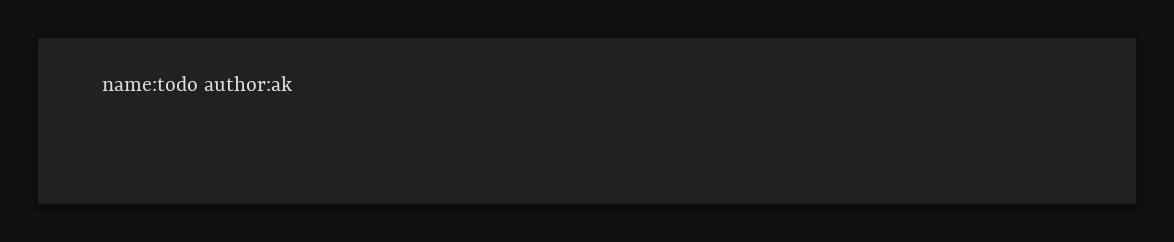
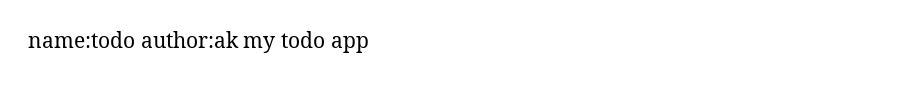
(293, 83) none -> [243,31,369,53] my todo app

